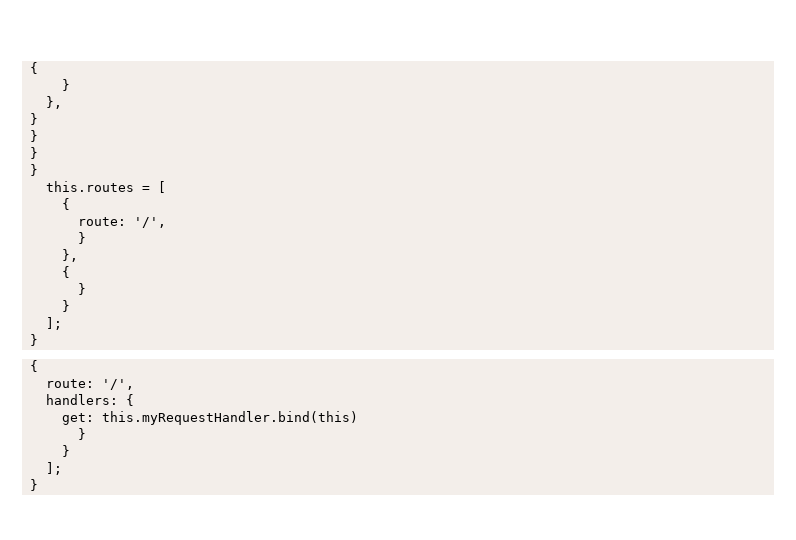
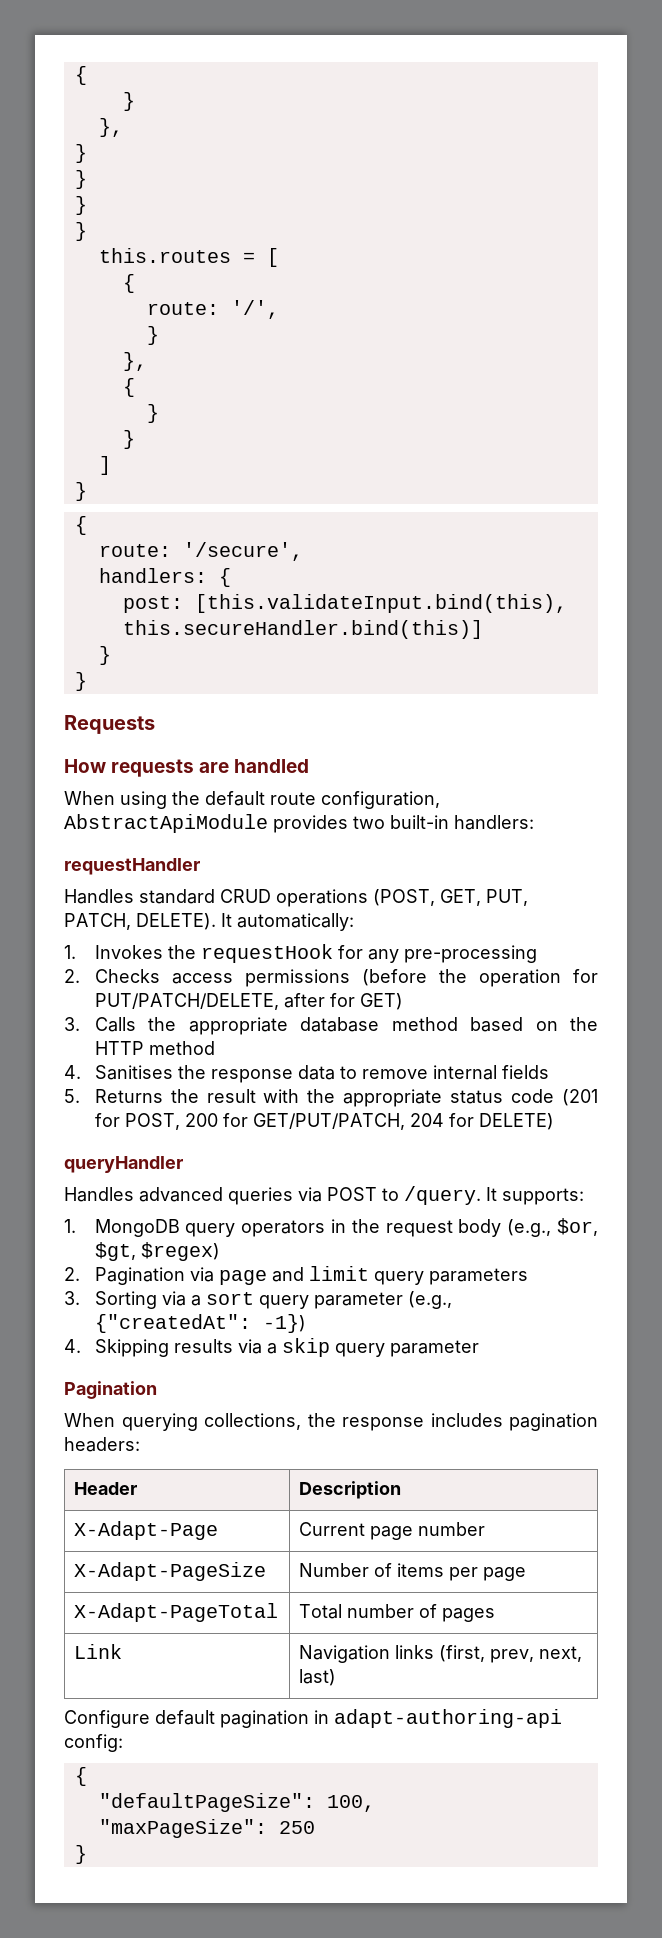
[46,317,63,330] ]; -> [98,456,111,475] ]
[102,379,135,390] '/', -> [182,542,303,561] '/secure',
[62,411,359,425] [78,428,87,440] [62,445,71,457] [46,462,63,475] get: this.myRequestHandler.bind(this) // } // } // ]; -> [122,594,567,613] [122,620,483,639] [98,646,111,665] [74,672,87,691] [64,715,155,734] [64,759,310,777] [64,791,440,809] [64,814,534,833] [64,858,200,875] [64,889,528,907] [64,913,354,931] [64,944,537,963] [64,969,598,987] [94,993,403,1010] [64,1017,598,1035] [94,1041,215,1055] [64,1065,549,1083] [64,1089,598,1107] [94,1113,554,1130] [64,1156,183,1173] [64,1186,584,1205] [64,1218,598,1237] [94,1242,220,1261] [64,1266,528,1285] [64,1291,452,1309] [94,1314,306,1333] [64,1338,479,1357] [64,1381,157,1399] [64,1413,598,1431] [64,1437,140,1452] [74,1482,138,1495] [299,1481,402,1499] [74,1521,219,1540] [299,1522,486,1540] [74,1562,267,1581] [299,1563,527,1581] [74,1603,279,1622] [299,1604,496,1622] [74,1644,123,1659] [299,1645,583,1663] [299,1669,337,1686] [64,1709,562,1728] [64,1734,123,1752] [74,1767,87,1786] [98,1793,375,1812] [98,1819,315,1838] post: [this.validateInput.bind(this), this.secureHandler.bind(this)] // } // } // Requests // How requests are handled // When using the default route configuration, AbstractApiModule provides two built-in handlers: // requestHandler // Handles standard CRUD operations (POST, GET, PUT, PATCH, DELETE). It automatically: // 1. Invokes the requestHook for any pre-processing // 2. Checks access permissions (before the operation for PUT/PATCH/DELETE, after for GET) // 3. Calls the appropriate database method based on the HTTP method // 4. Sanitises the response data to remove internal fields // 5. Returns the result with the appropriate status code (201 for POST, 200 for GET/PUT/PATCH, 204 for DELETE) // queryHandler // Handles advanced queries via POST to /query. It supports: // 1. MongoDB query operators in the request body (e.g., $or, $gt, $regex) // 2. Pagination via page and limit query parameters // 3. Sorting via a sort query parameter (e.g., {"createdAt": -1}) // 4. Skipping results via a skip query parameter // Pagination // When querying collections, the response includes pagination headers: // Header | Description // X-Adapt-Page | Current page number // X-Adapt-PageSize | Number of items per page // X-Adapt-PageTotal | Total number of pages // Link | Navigation links (first, prev, next, last) // Configure default pagination in adapt-authoring-api config: // { // "defaultPageSize": 100, // "maxPageSize": 250

